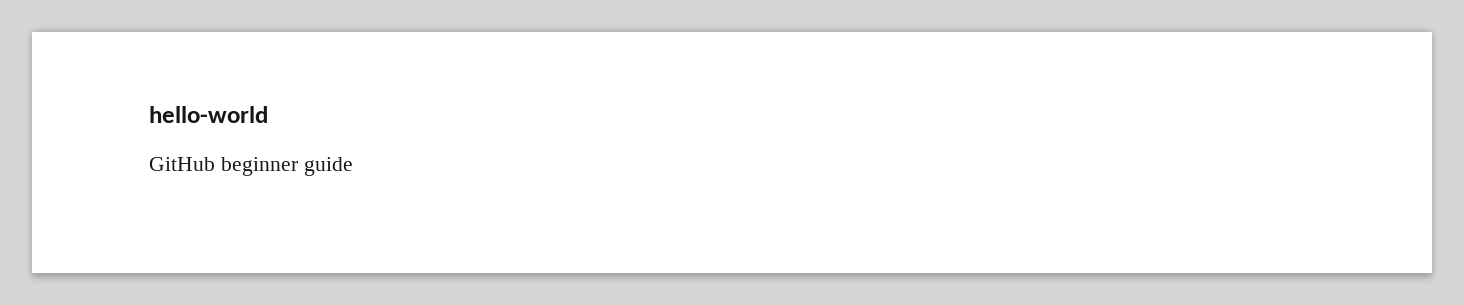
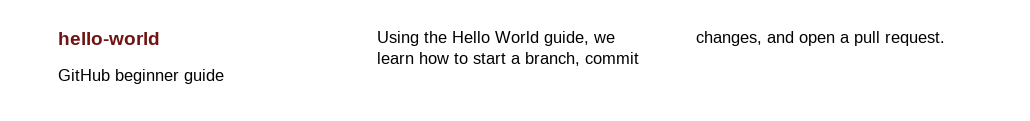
(353, 166) none -> [377,31,615,46] [377,52,639,66] [696,31,945,46] // Using the Hello World guide, we learn how to start a branch, commit changes, and open a pull request.

